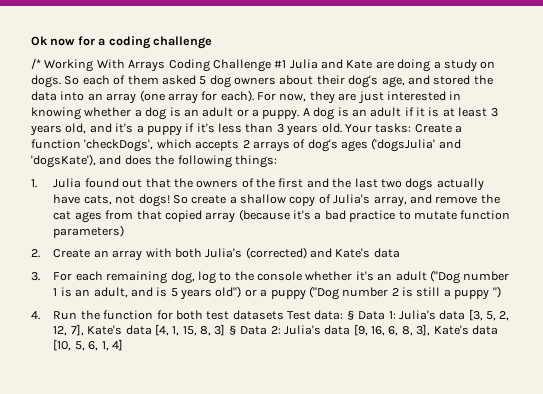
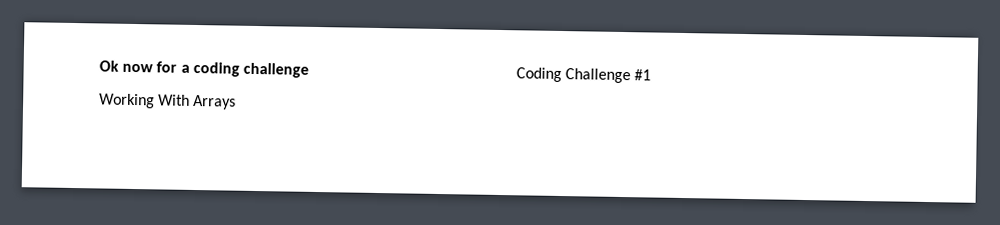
[31,58,41,69] /* -> (309, 70) none
(166, 66) none -> (237, 102) //
[289,59,496,72] [31,75,493,88] [31,90,462,104] [31,107,498,120] [30,123,462,136] [31,138,461,152] [31,154,277,168] [31,178,484,191] [53,194,500,207] [53,209,511,223] [53,225,125,238] [31,247,400,261] [31,270,510,284] [53,286,501,300] [31,309,510,321] [53,324,498,336] [53,339,123,351] Julia and Kate are doing a study on dogs. So each of them asked 5 dog owners about their dog's age, and stored the data into an array (one array for each). For now, they are just interested in knowing whether a dog is an adult or a puppy. A dog is an adult if it is at least 3 years old, and it's a puppy if it's less than 3 years old. Your tasks: Create a function 'checkDogs', which accepts 2 arrays of dog's ages ('dogsJulia' and 'dogsKate'), and does the following things: // 1. Julia found out that the owners of the first and the last two dogs actually have cats, not dogs! So create a shallow copy of Julia's array, and remove the cat ages from that copied array (because it's a bad practice to mutate function parameters) // 2. Create an array with both Julia's (corrected) and Kate's data // 3. For each remaining dog, log to the console whether it's an adult ("Dog number 1 is an adult, and is 5 years old") or a puppy ("Dog number 2 is still a puppy ") // 4. Run the function for both test datasets Test data: § Data 1: Julia's data [3, 5, 2, 12, 7], Kate's data [4, 1, 15, 8, 3] § Data 2: Julia's data [9, 16, 6, 8, 3], Kate's data [10, 5, 6, 1, 4] -> (652, 75) none

